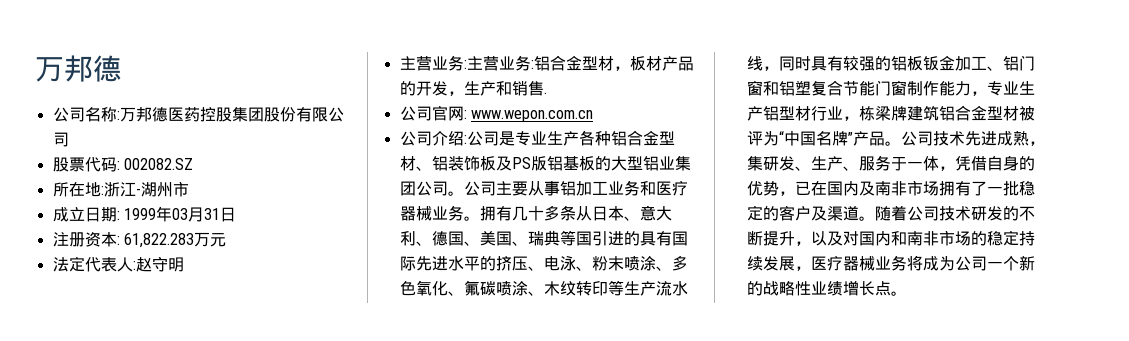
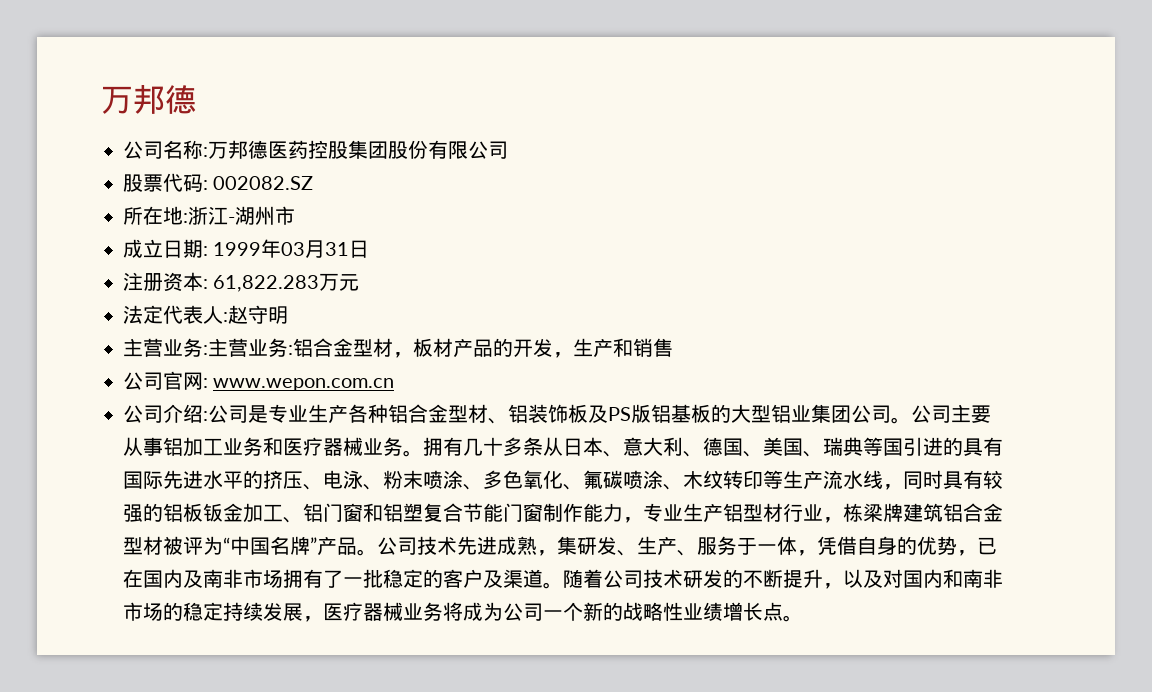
[543,92,547,94] . -> (673, 347) none

